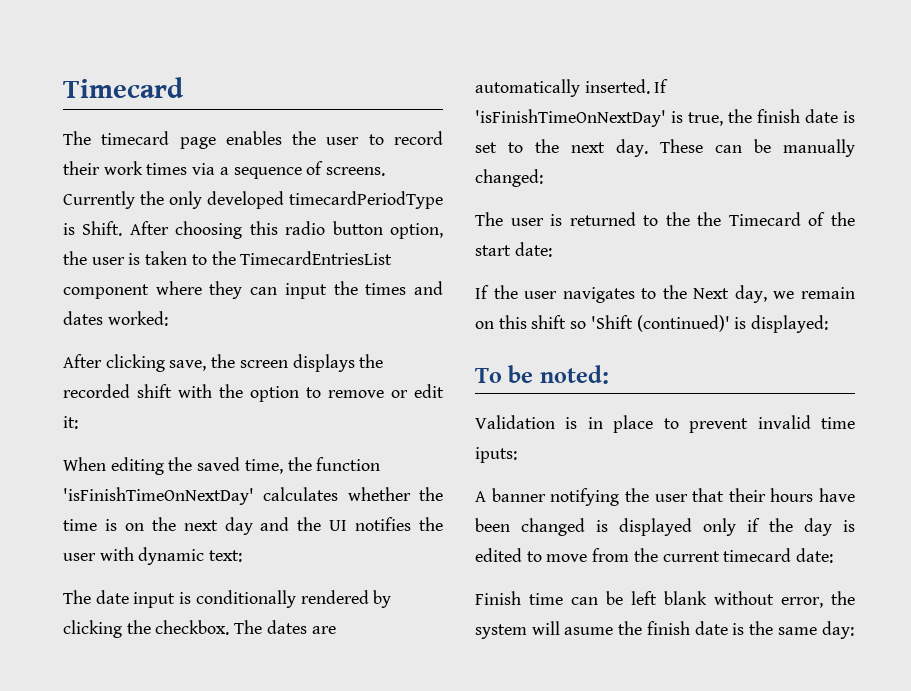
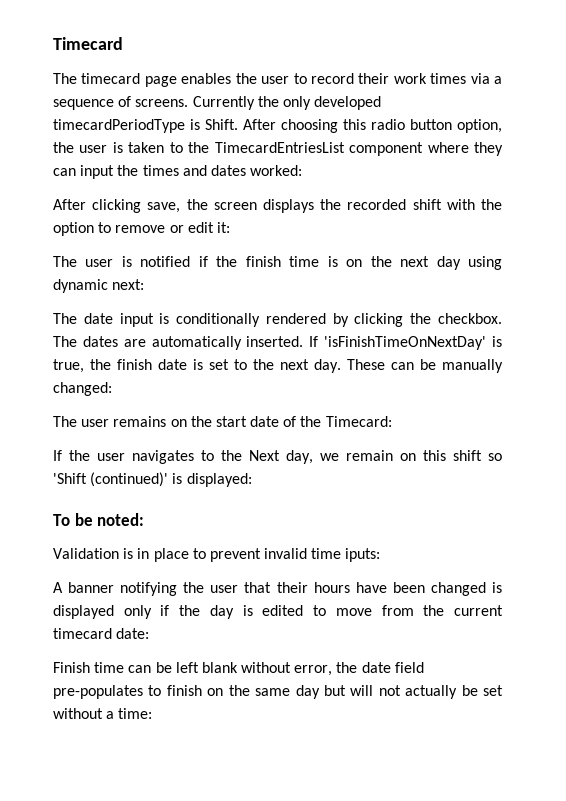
[63,457,381,475] [63,487,443,505] When editing the saved time, the function 'isFinishTimeOnNextDay' calculates whether the -> [53,256,281,267] The user is notified if the finish
[260,517,443,531] [63,547,243,565] and the UI notifies the user with dynamic text: -> [467,256,502,270] [53,279,145,293] using dynamic next:
[550,212,855,226] [475,242,552,257] is returned to the the Timecard of the start date: -> [113,416,392,427] remains on the start date of the Timecard:
[475,621,854,639] system will asume the finish date is the same day: -> [361,662,424,673] [53,685,504,699] [53,708,153,719] date field pre-populates to finish on the same day but will not actually be set without a time:

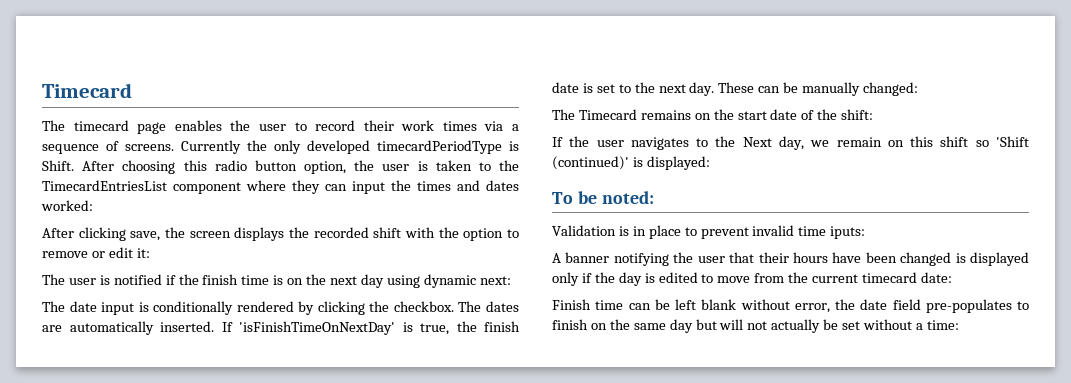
[81,419,110,427] user -> [578,109,637,120] Timecard
[325,416,392,427] Timecard: -> [841,109,874,120] shift:

